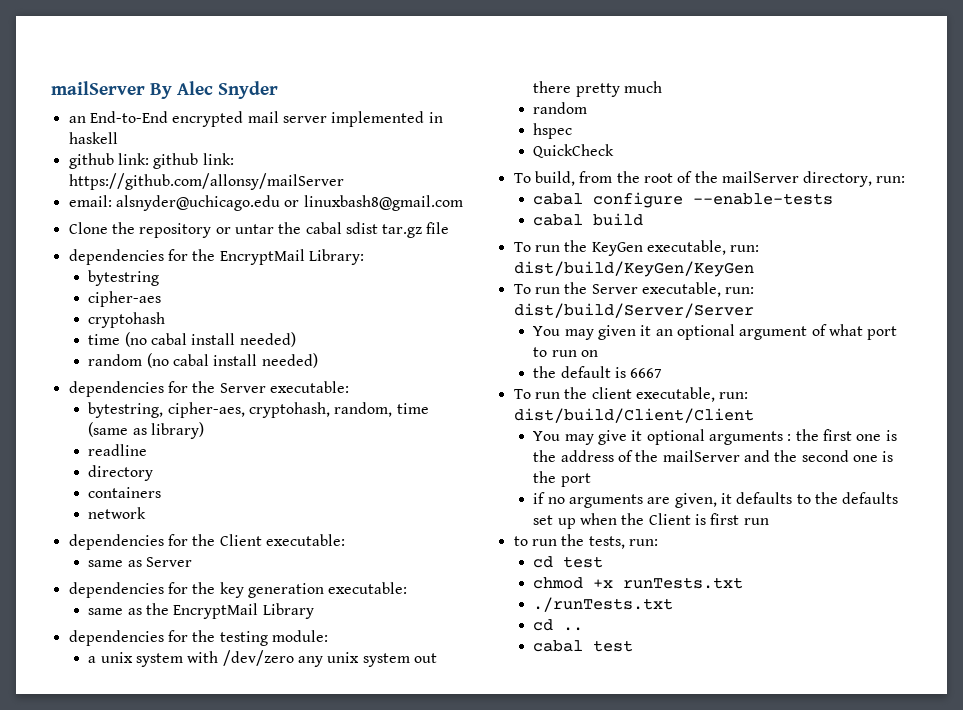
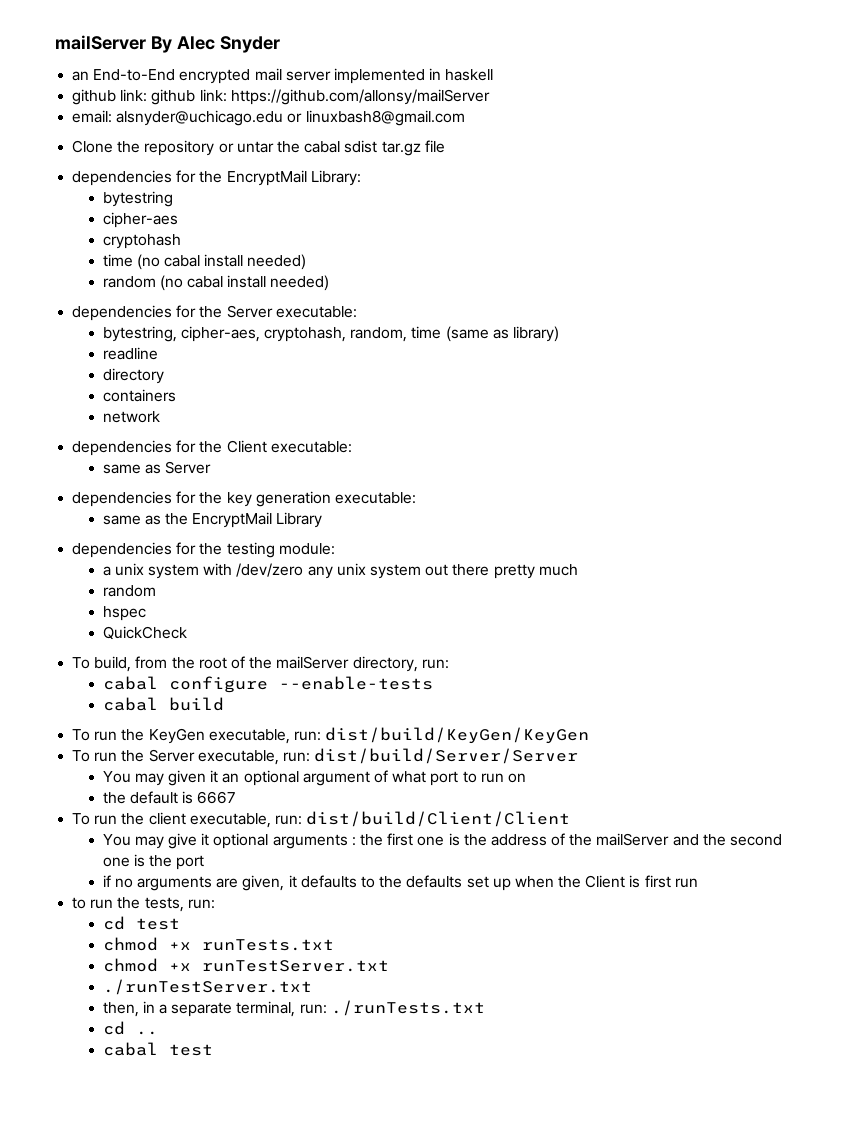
(744, 583) none -> [102,958,389,972] [102,979,312,995] [102,1001,327,1017] chmod +x runTestServer.txt // ./runTestServer.txt // then, in a separate terminal, run:

